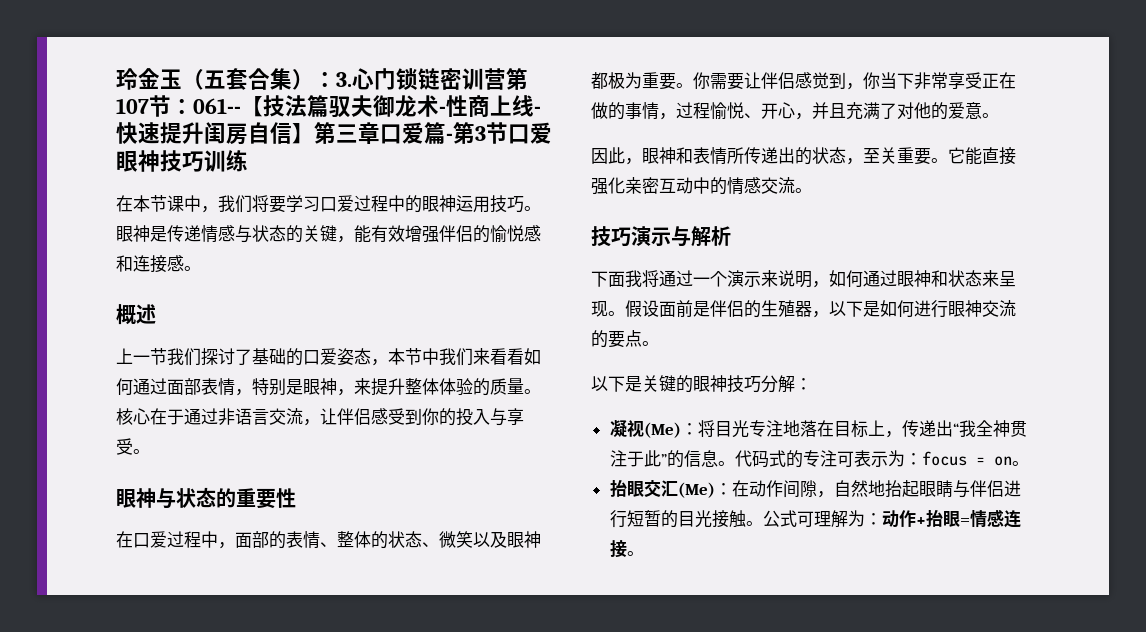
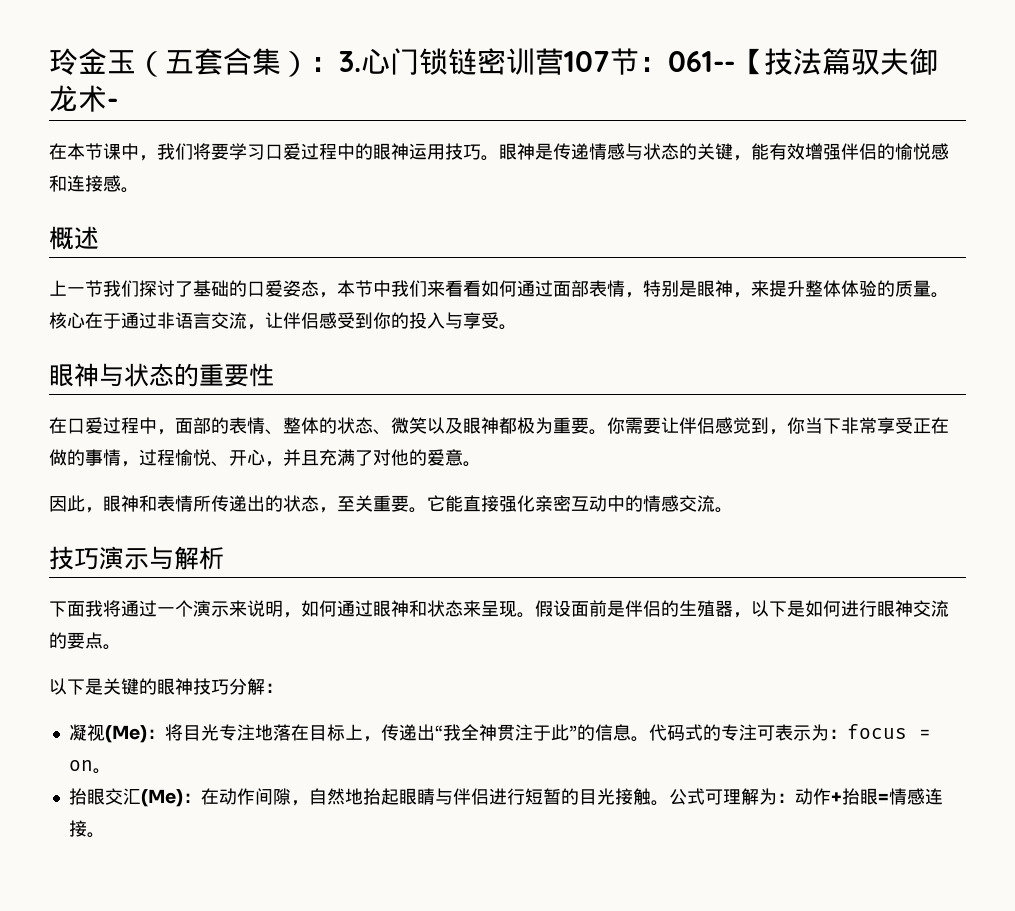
[506,68,528,90] 第 -> (564, 61) none
[446,95,541,117] [116,122,552,145] [116,149,248,172] 性商上线-快速提升闺房自信】第三章口爱篇-第3节口爱眼神技巧训练 -> (118, 103) none

